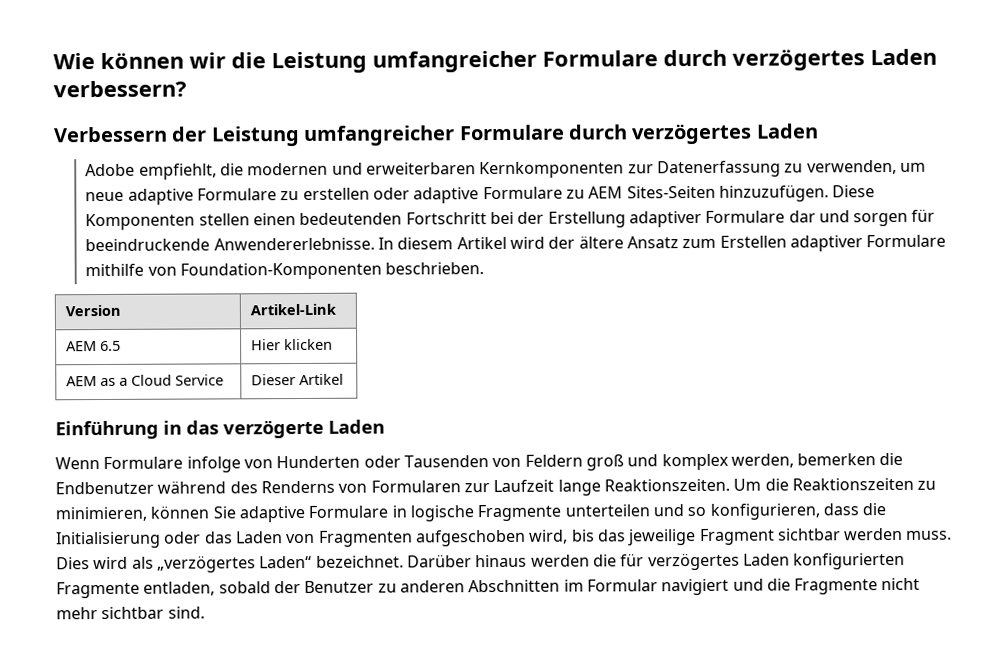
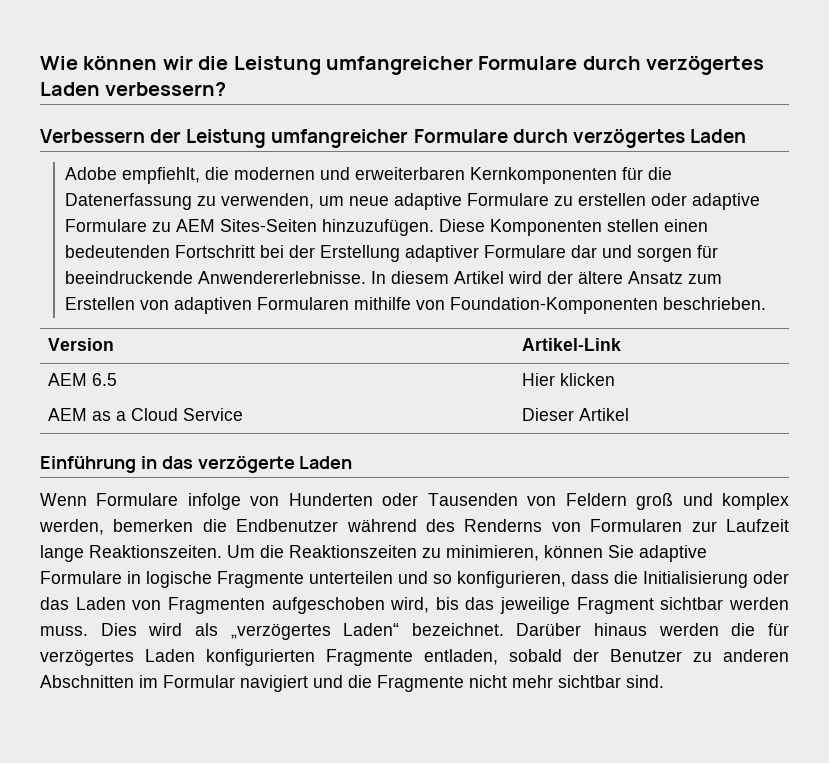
[627,164,654,174] zur -> [622,167,673,180] für die
[789,234,947,252] adaptiver Formulare -> [140,297,350,314] von adaptiven Formularen

